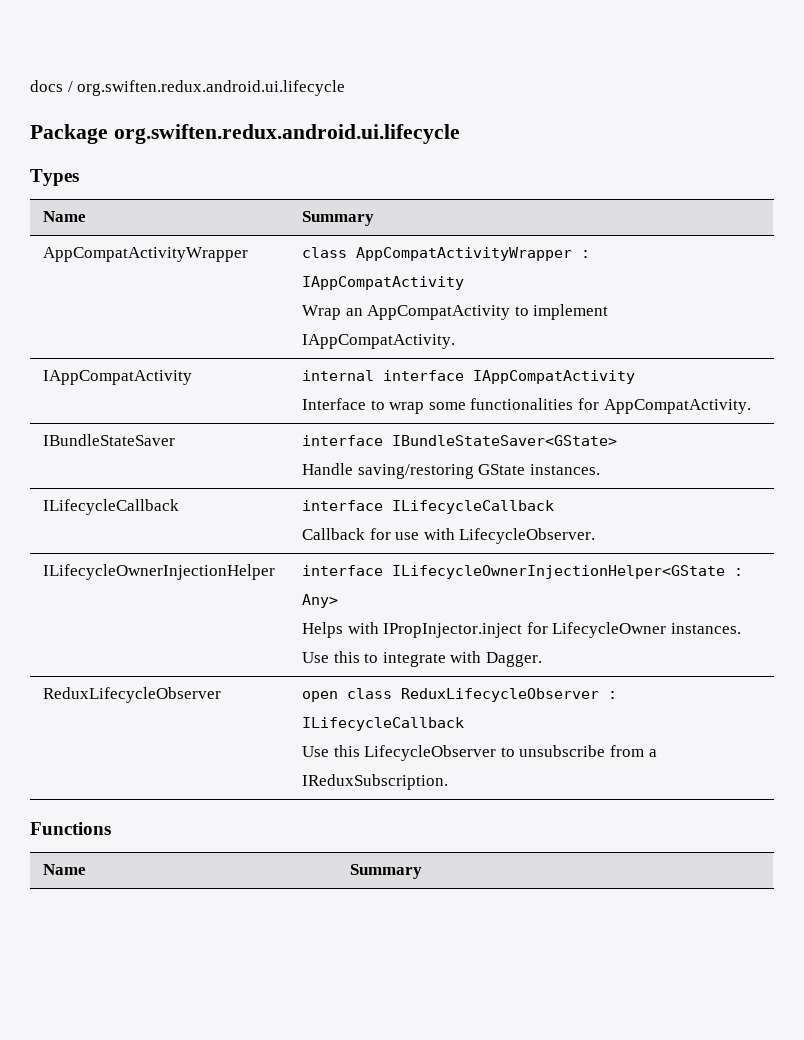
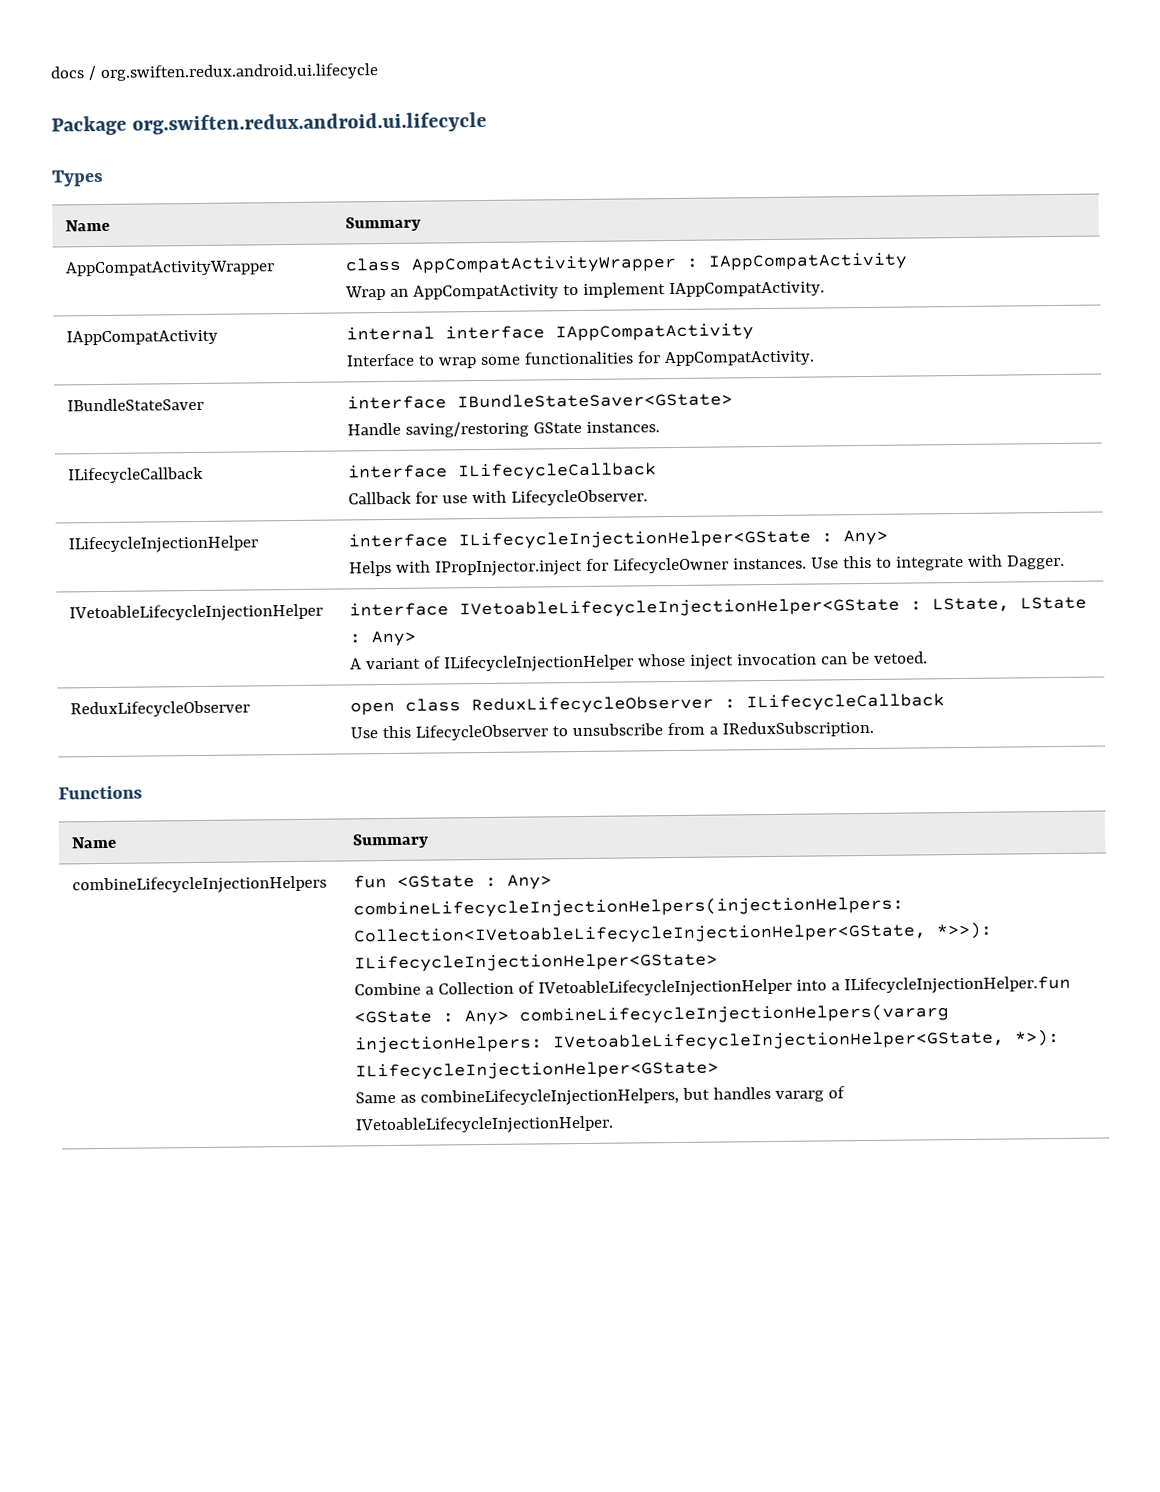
[43,564,276,580] [302,565,726,579] ILifecycleOwnerInjectionHelper | interface ILifecycleOwnerInjectionHelper<GState -> [68,535,259,554] [348,529,812,550] ILifecycleInjectionHelper | interface ILifecycleInjectionHelper<GState
(542, 659) none -> [69,603,324,623] [349,596,1088,619] [349,630,417,647] [350,651,929,673] // IVetoableLifecycleInjectionHelper | interface IVetoableLifecycleInjectionHelper<GState : LState, LState : Any> // A variant of ILifecycleInjectionHelper whose inject invocation can be vetoed.
(423, 871) none -> [72,875,328,895] [353,874,553,890] [353,895,905,919] [353,921,994,946] [354,952,719,973] [354,975,1072,998] [354,1003,950,1026] [355,1028,1061,1054] [355,1060,720,1081] [355,1086,846,1107] [355,1115,615,1135] // combineLifecycleInjectionHelpers | fun <GState : Any> combineLifecycleInjectionHelpers(injectionHelpers: Collection<IVetoableLifecycleInjectionHelper<GState, *>>): ILifecycleInjectionHelper<GState> // Combine a Collection of IVetoableLifecycleInjectionHelper into a ILifecycleInjectionHelper.fun <GState : Any> combineLifecycleInjectionHelpers(vararg injectionHelpers: IVetoableLifecycleInjectionHelper<GState, *>): ILifecycleInjectionHelper<GState> // Same as combineLifecycleInjectionHelpers, but handles vararg of IVetoableLifecycleInjectionHelper.

